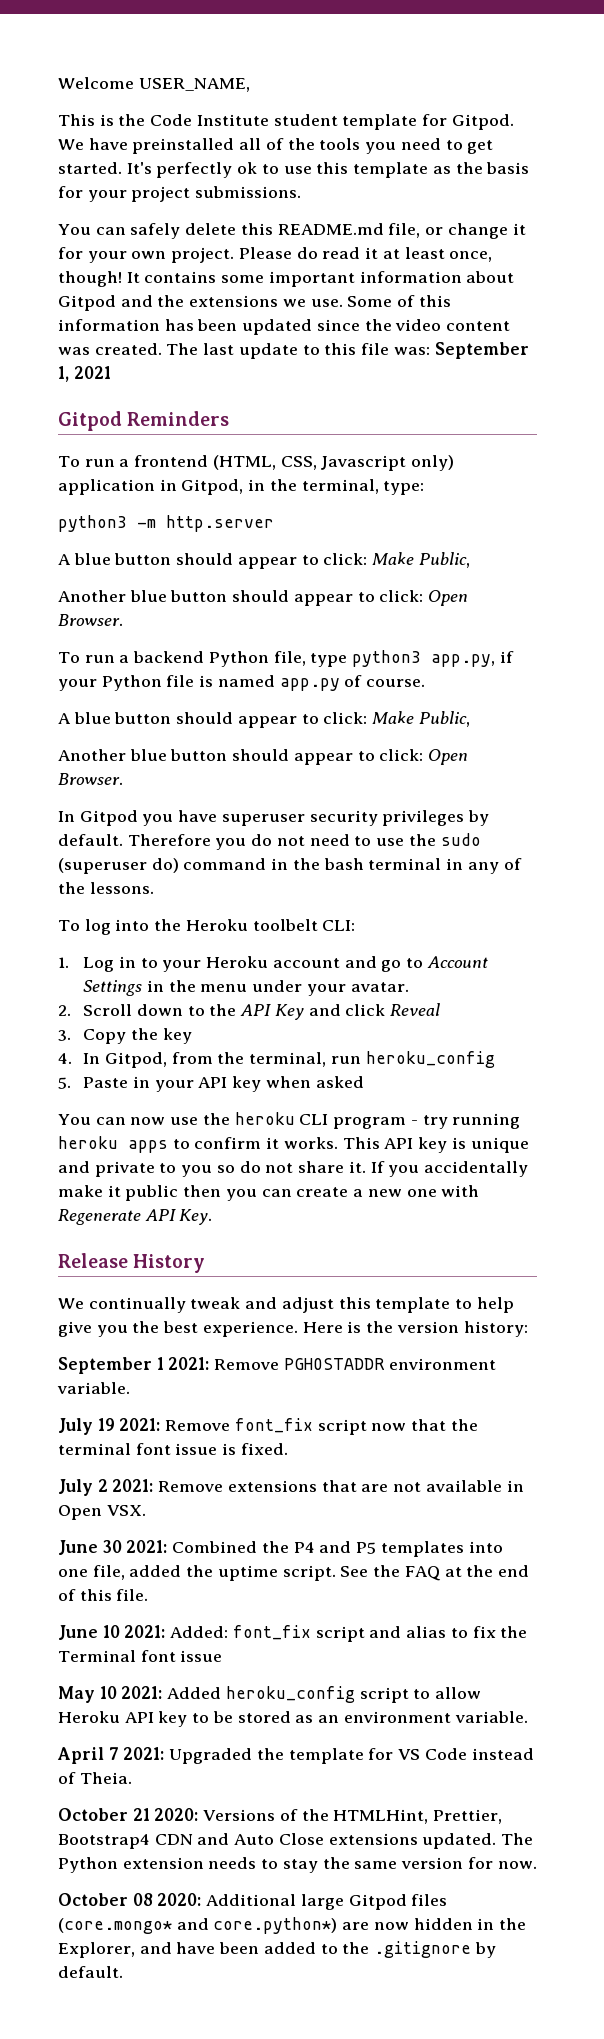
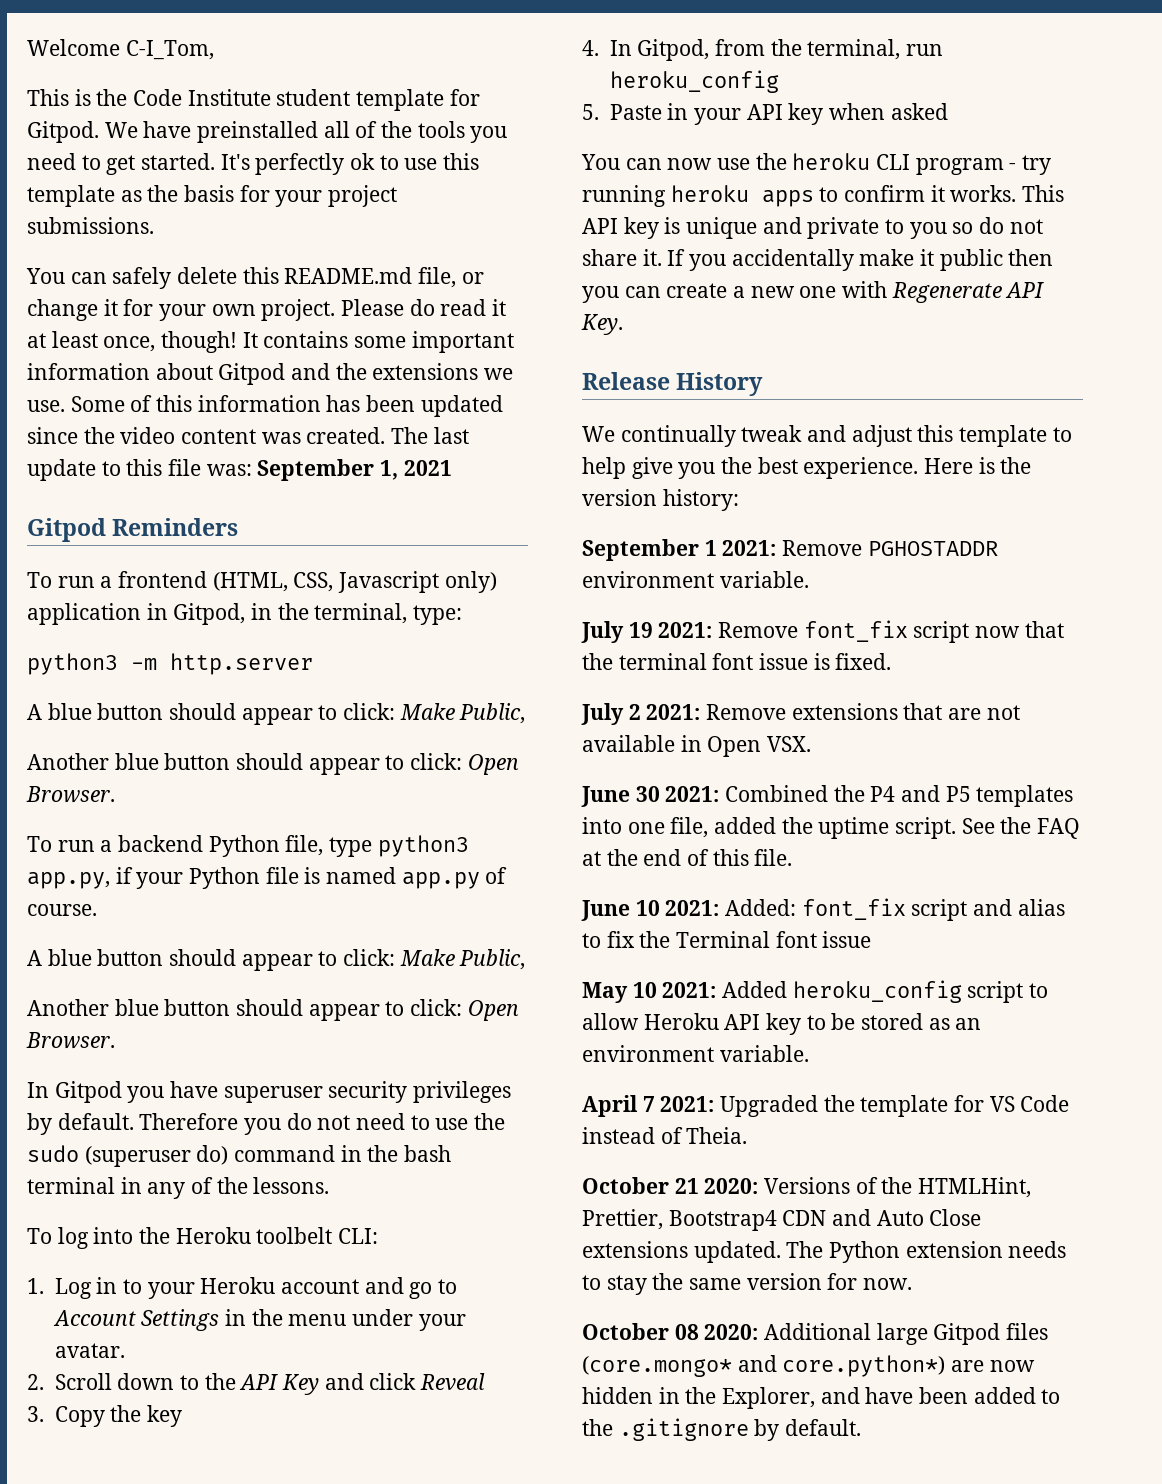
[138,78,250,92] USER_NAME, -> [125,40,214,60] C-I_Tom,

